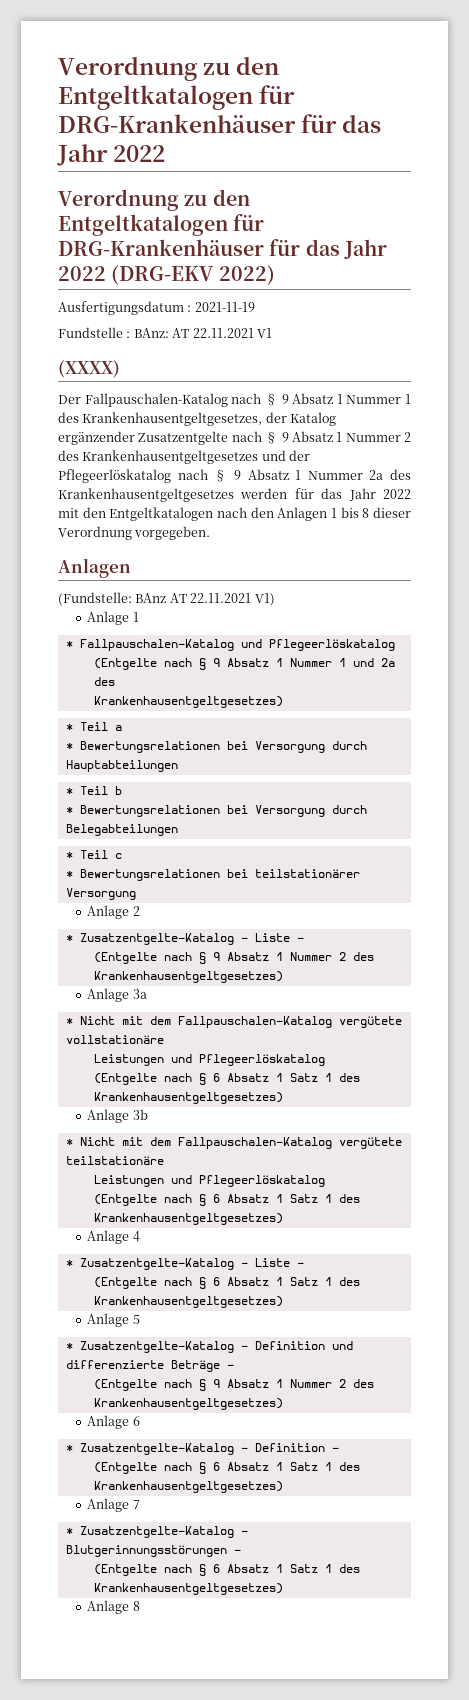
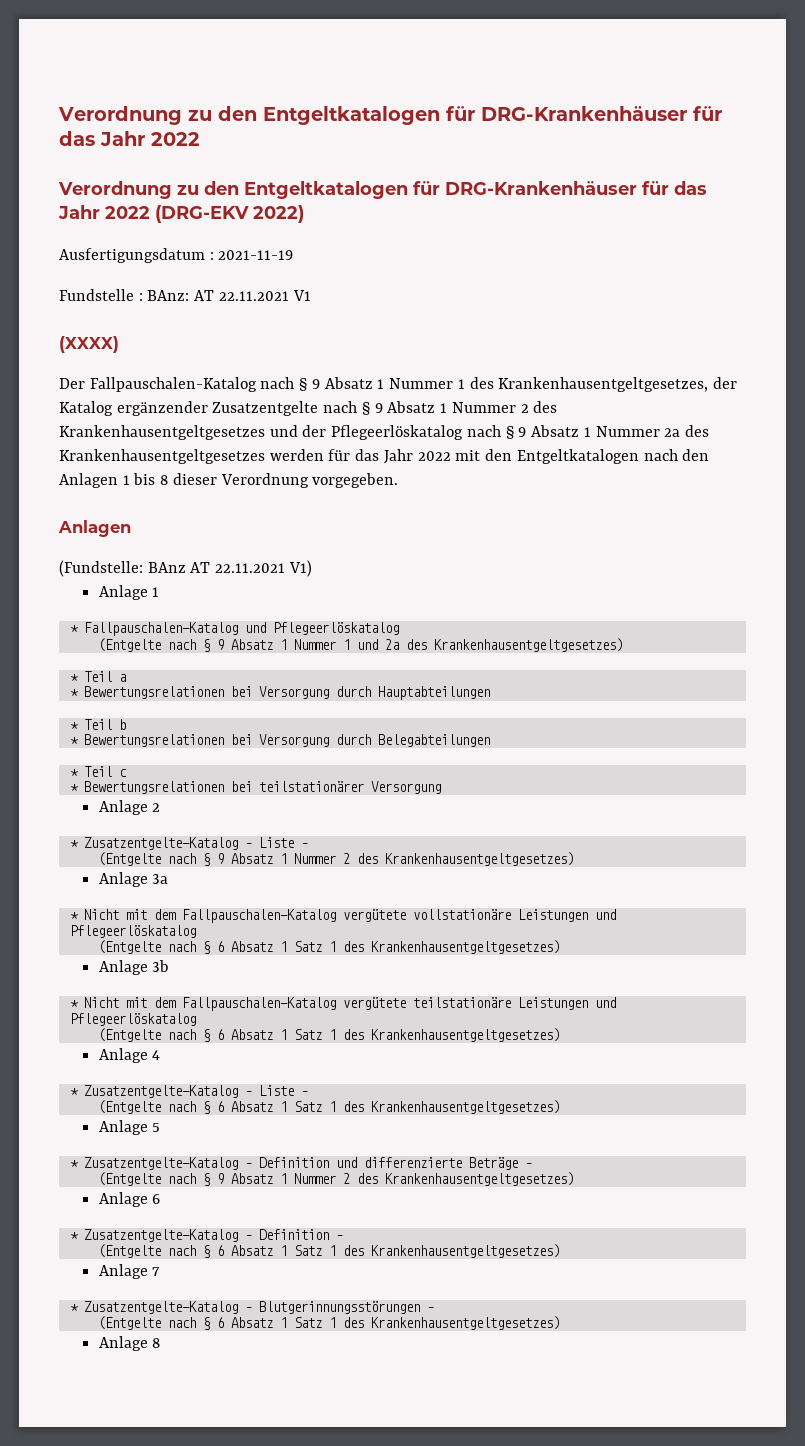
(115, 681) // -> (427, 644) none
(164, 1039) // -> (511, 914) none
(164, 1160) // -> (511, 1002) none

